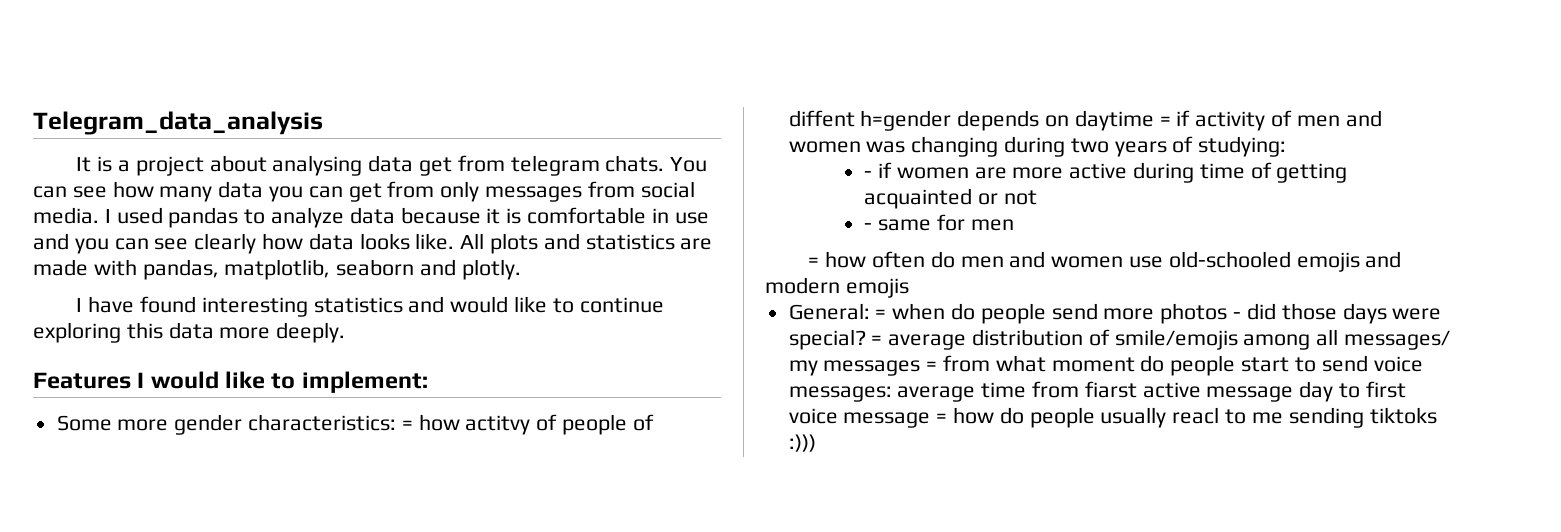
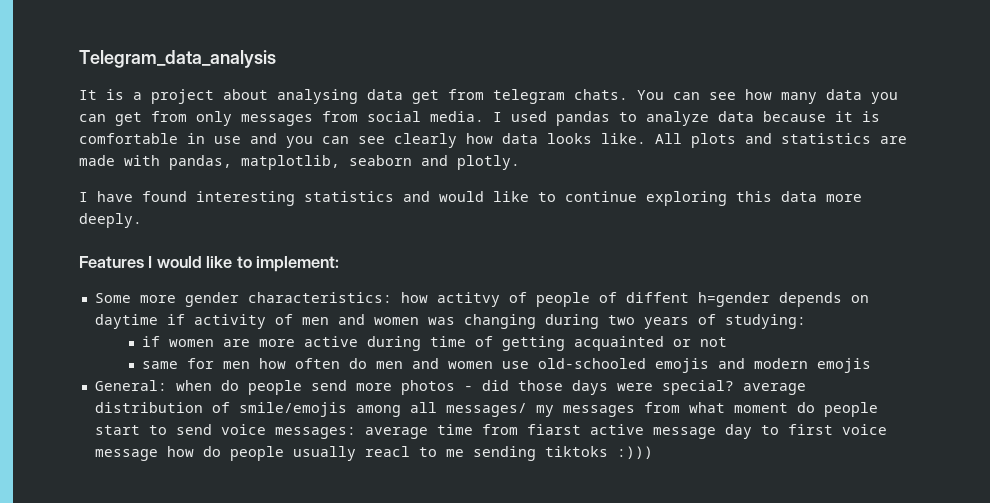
[401,420,413,430] = -> (392, 297) none
[1159,116,1171,126] = -> (158, 321) none
[864,171,873,178] - -> (806, 321) none
[864,223,873,230] - -> (727, 342) none
[808,257,820,267] // = -> (250, 365) none
[875,309,887,319] = -> (167, 385) none
[871,335,883,345] = -> (734, 387) none
[926,361,938,371] = -> (635, 411) none
[936,413,948,423] = -> (158, 455) none

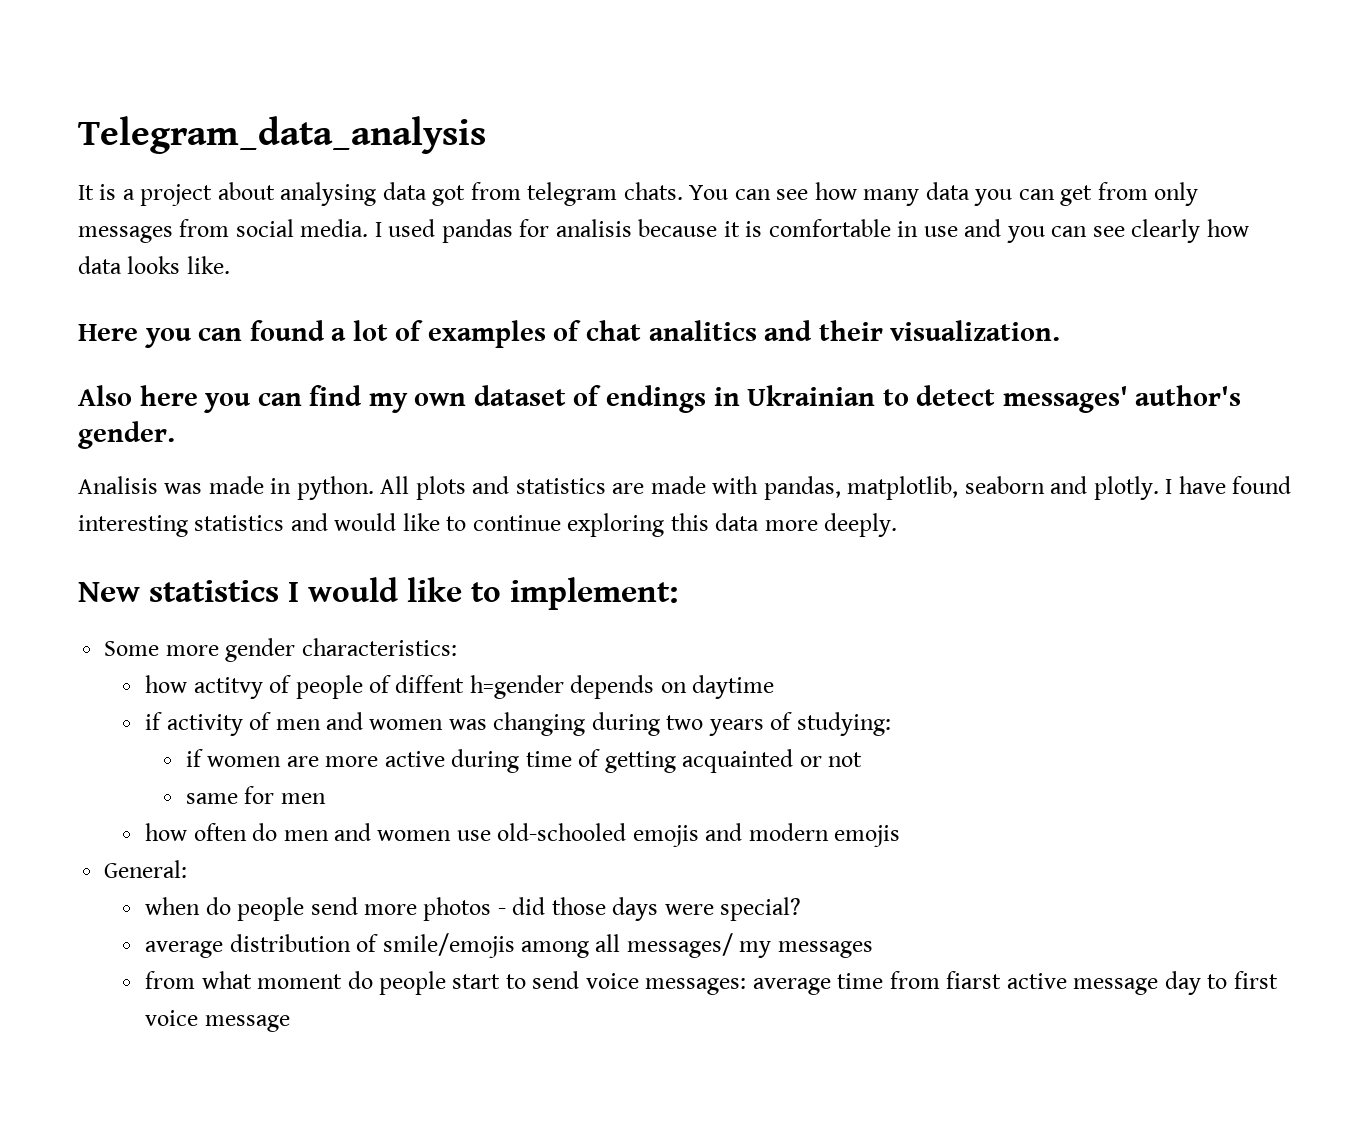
[412,90,439,104] get -> [432,185,466,206] got
[619,111,754,126] to analyze data -> [519,219,632,237] for analisis
(646, 138) none -> [78,320,1061,348] [78,385,1242,413] [78,421,175,449] [78,476,374,500] // Here you can found a lot of examples of chat analitics and their visualization. // Also here you can find my own dataset of endings in Ukrainian to detect messages' author's gender. // Analisis was made in python.
(520, 162) // -> (1159, 488) none
[79,256,144,268] Features -> [78,580,279,602] New statistics
(392, 297) none -> (457, 647) //
(158, 321) none -> (775, 687) //
(250, 365) none -> (326, 798) //
(167, 385) none -> (188, 869) //
(734, 387) none -> (802, 909) //
(635, 411) none -> (873, 949) //
[166,446,653,461] how do people usually reacl to me sending tiktoks :))) -> (290, 1023) none

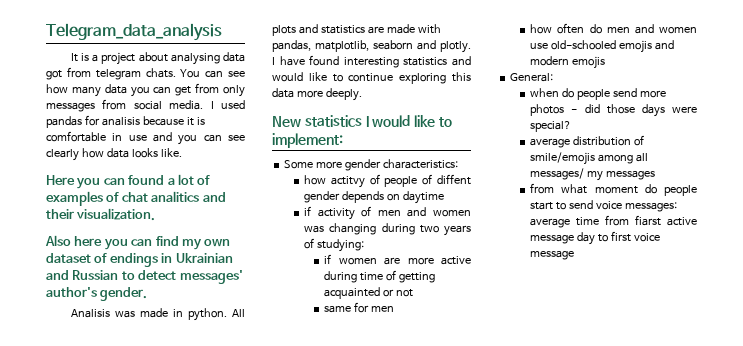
(876, 395) none -> [46,270,119,280] and Russian
[469,675,564,699] h=gender -> [304,191,341,203] gender

